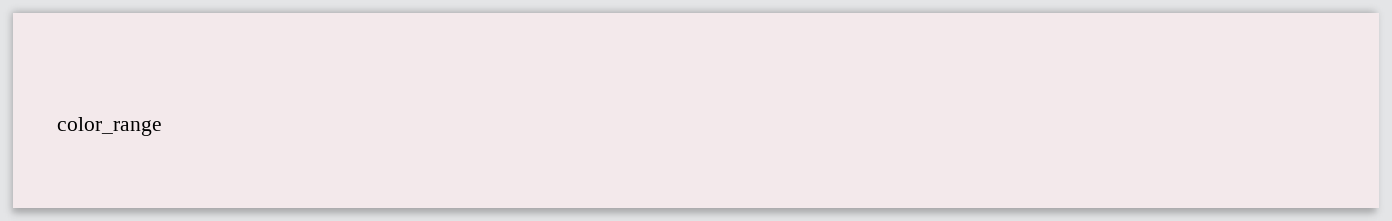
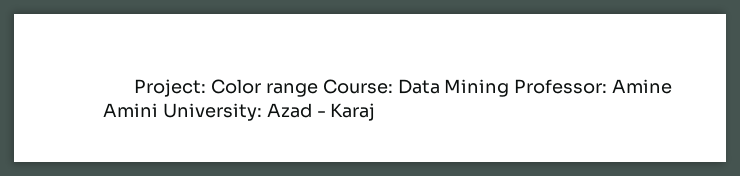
[57,117,162,136] color_range -> [134,79,673,97] [103,103,376,121] Project: Color range Course: Data Mining Professor: Amine Amini University: Azad - Karaj

